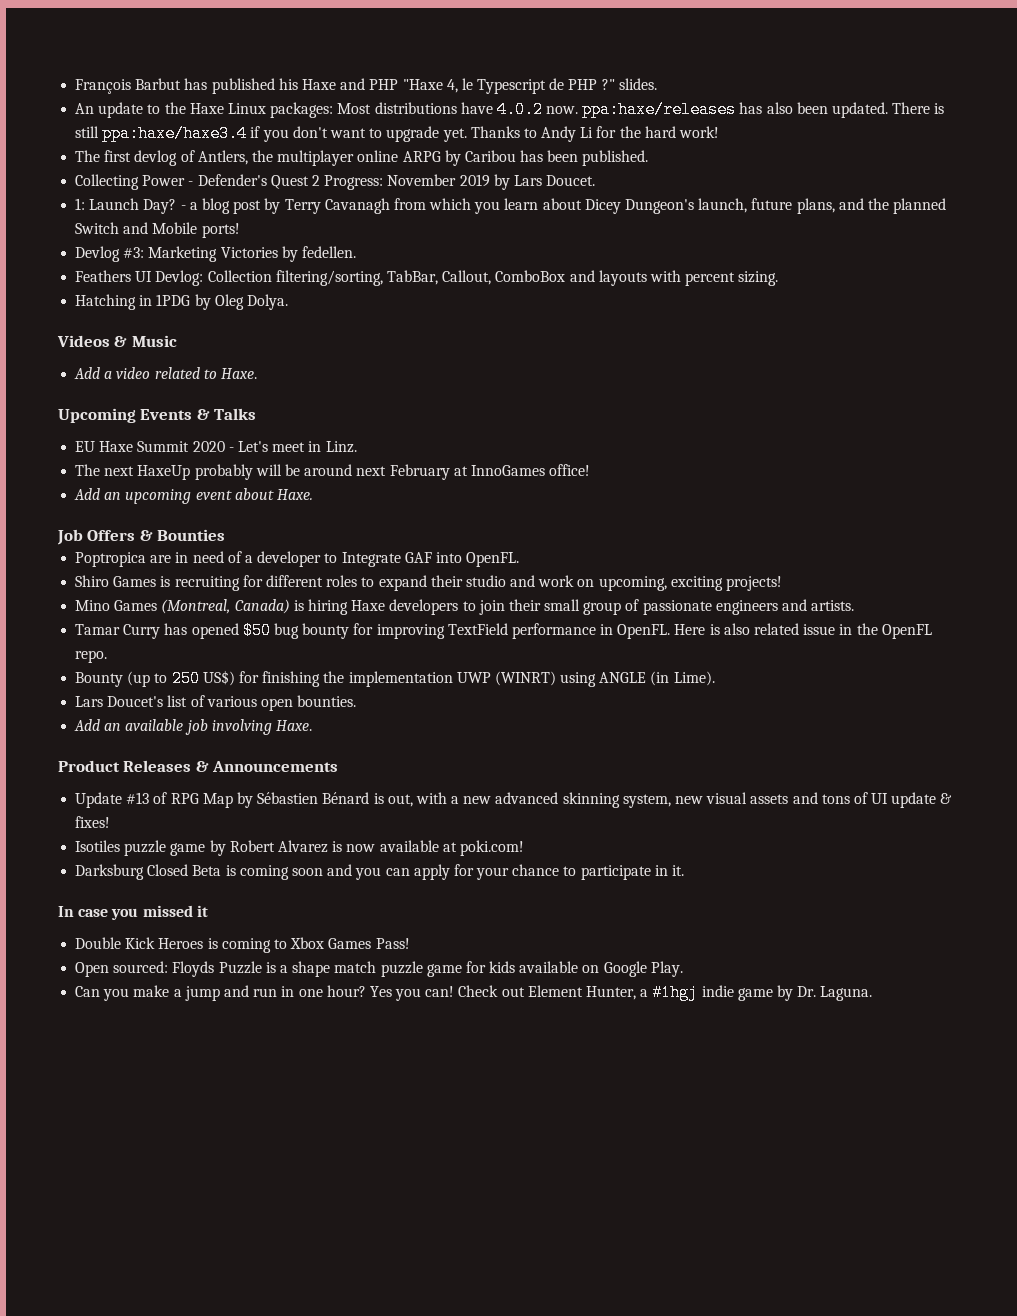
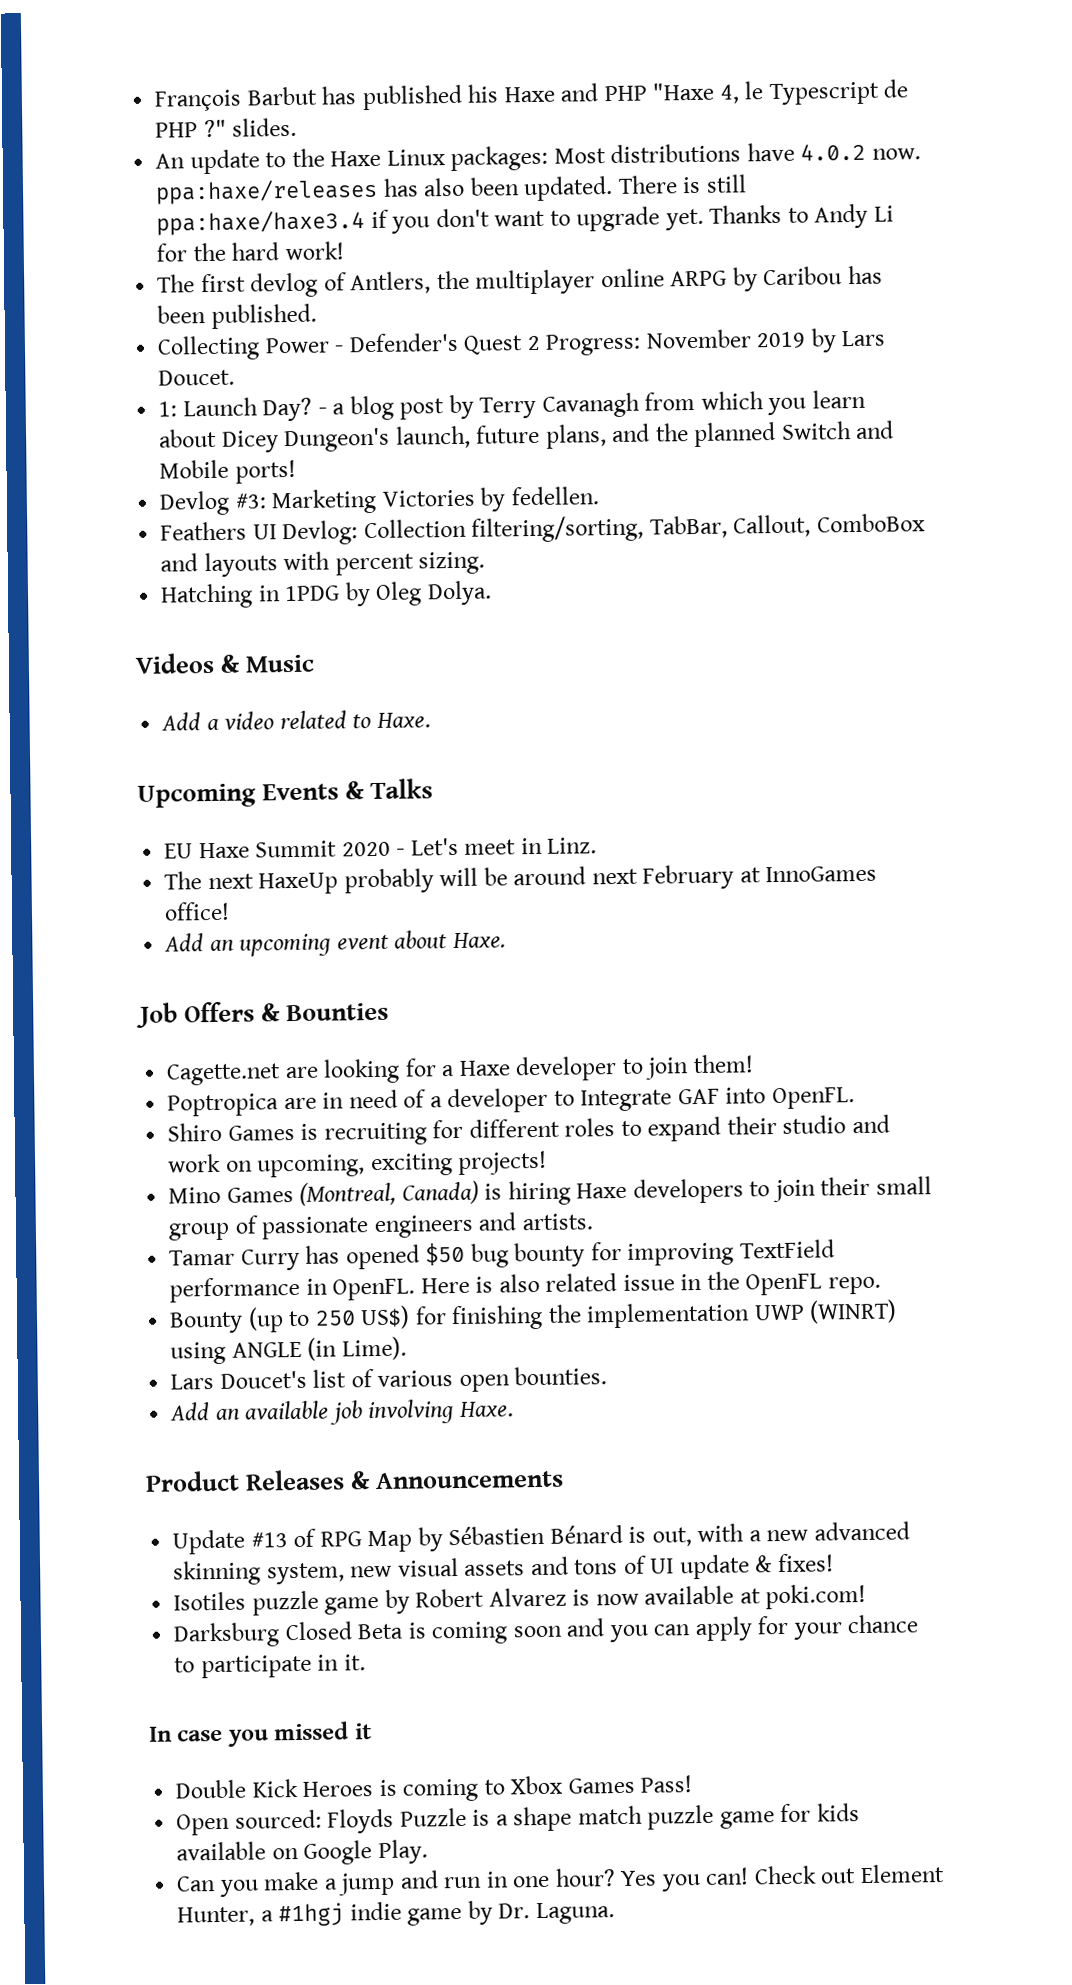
(226, 535) none -> [166,1054,754,1086] // Cagette.net are looking for a Haxe developer to join them!

